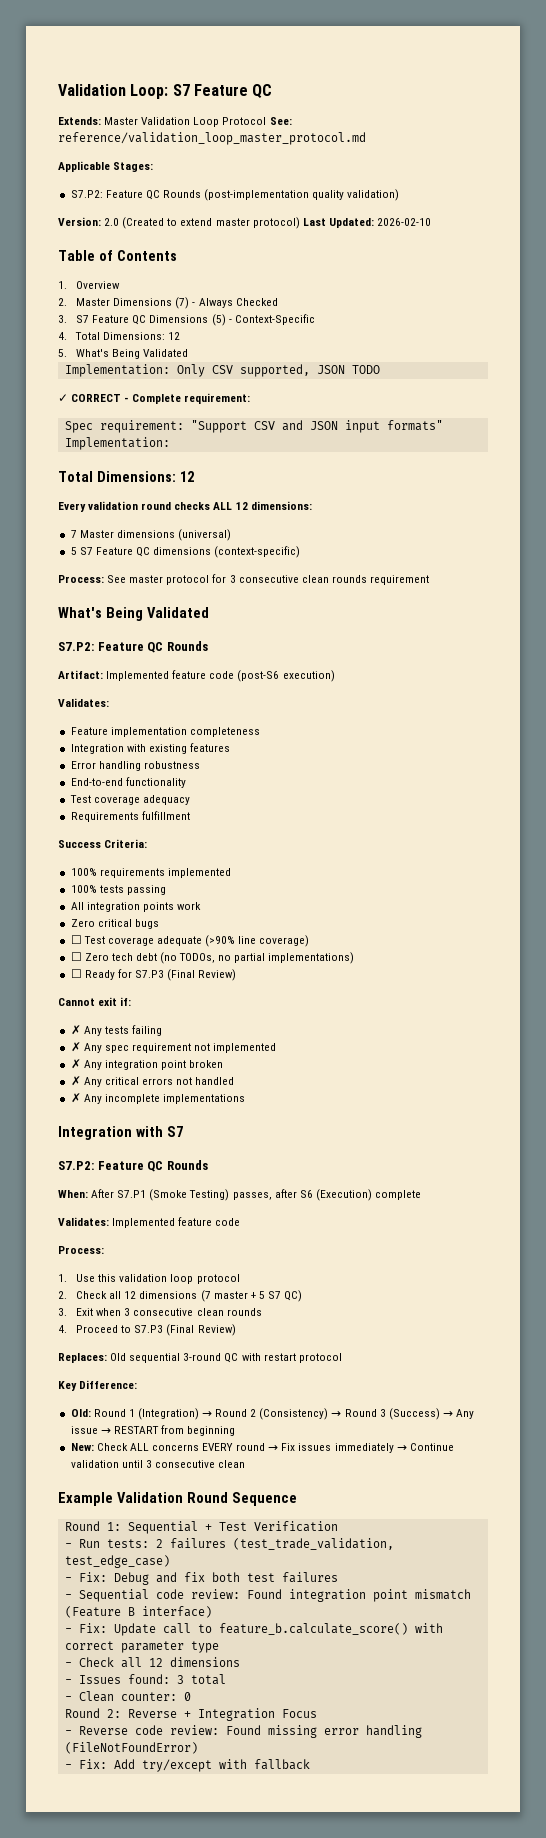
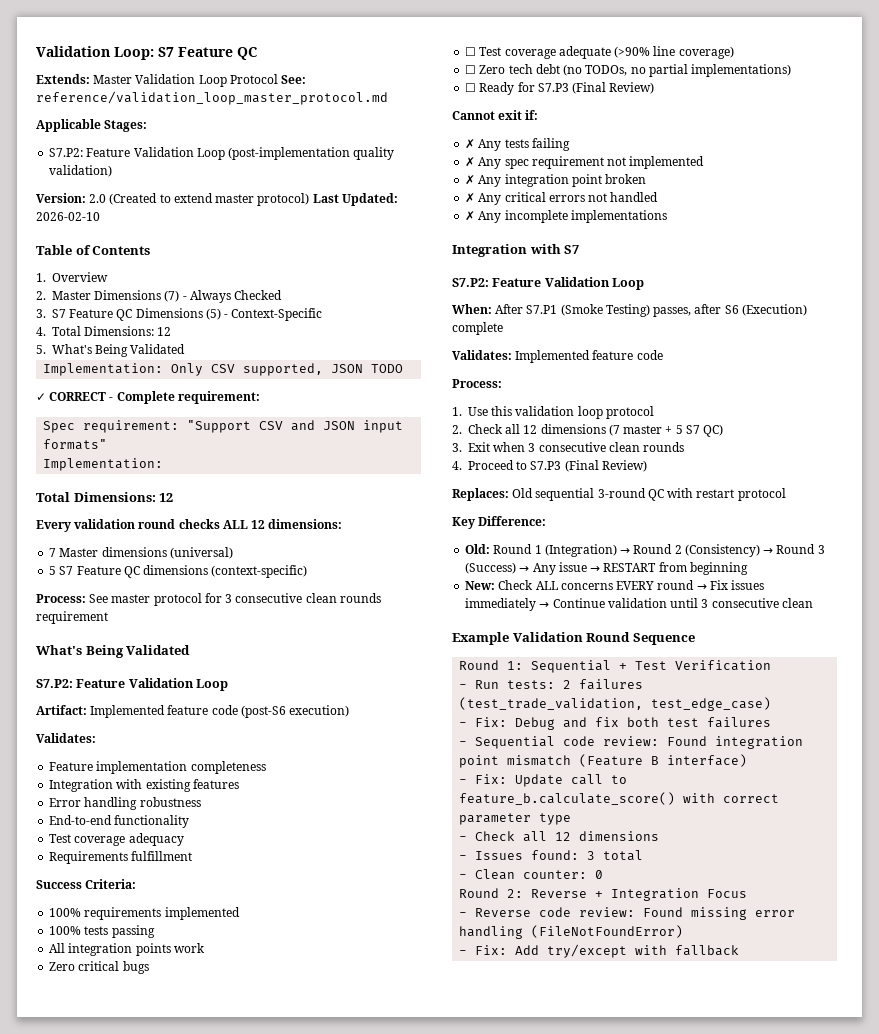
[145,190,201,200] QC Rounds -> [133,147,225,160] Validation Loop
[147,641,208,653] QC Rounds -> [128,678,229,691] Validation Loop
[147,1160,208,1172] QC Rounds -> [544,277,645,290] Validation Loop

